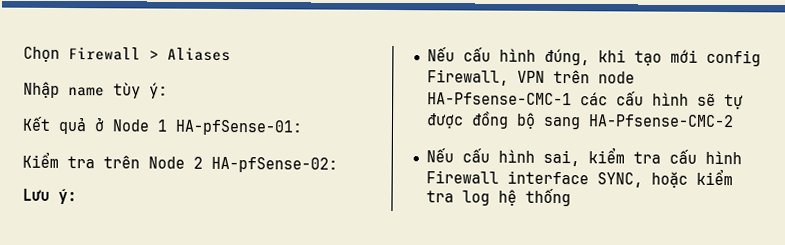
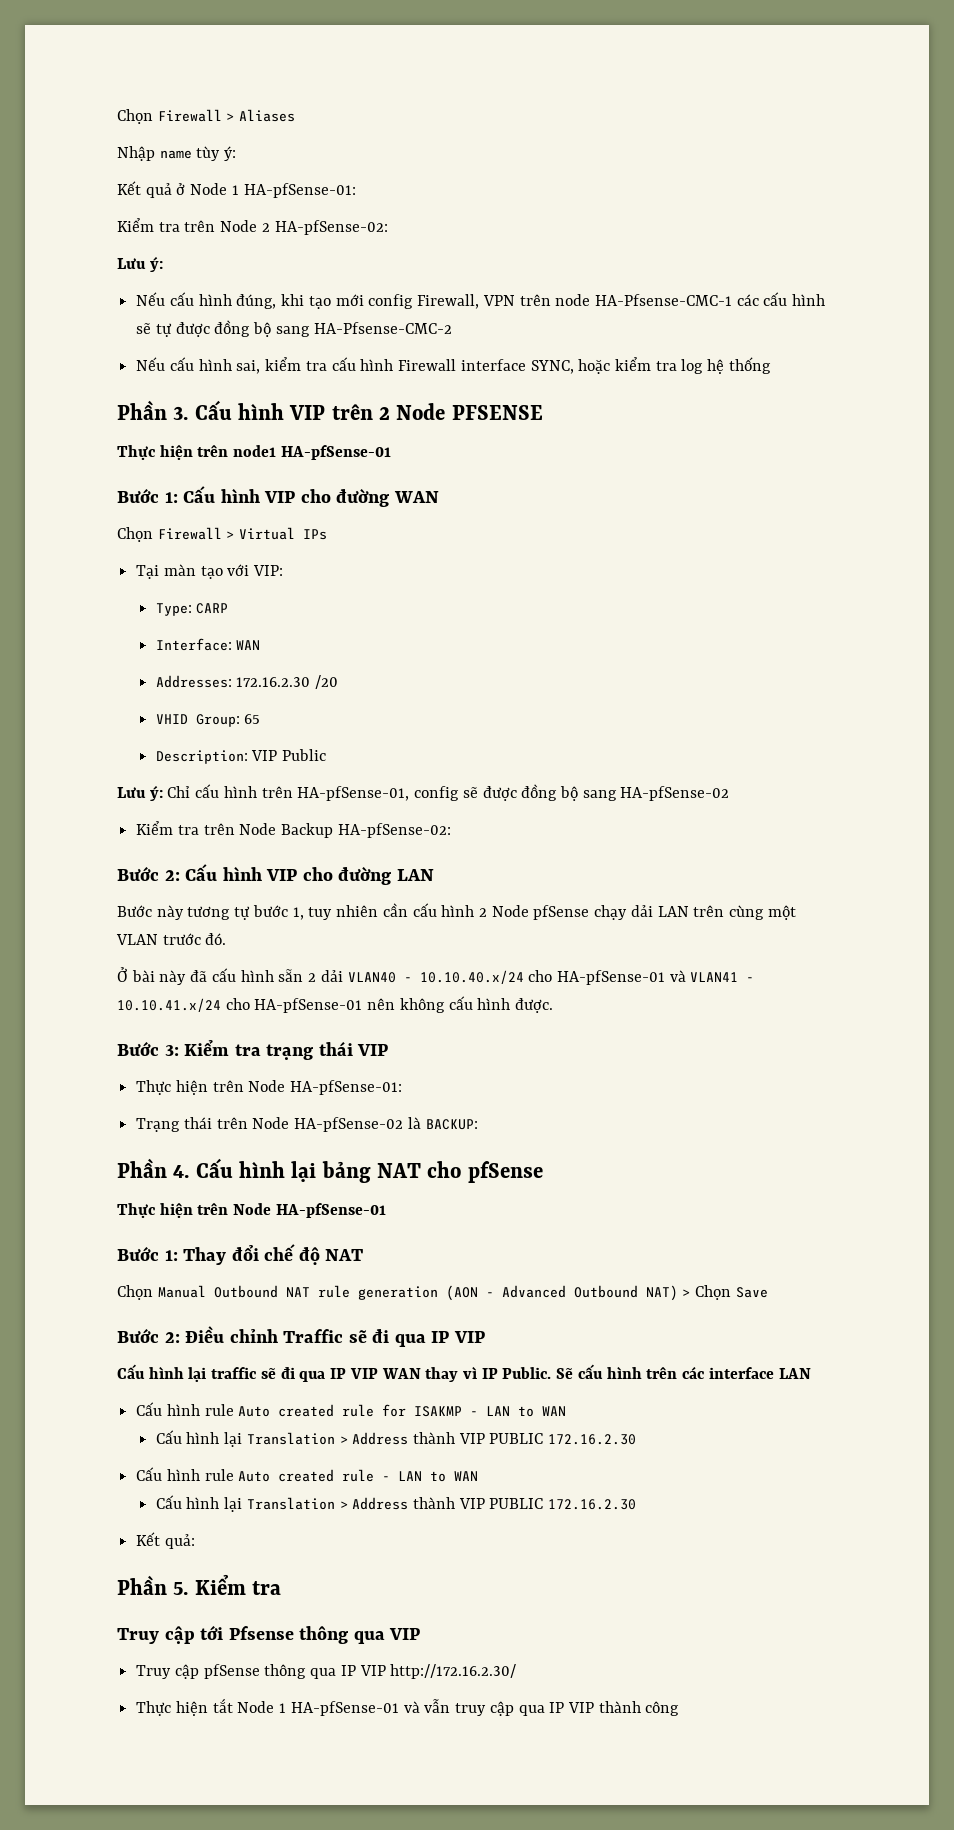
(571, 197) none -> [117,400,543,420] [117,445,391,460] [117,486,439,507] [117,527,328,542] [136,564,284,579] [155,603,229,616] [155,638,261,651] [155,675,339,689] [155,714,261,727] [155,749,327,764] [117,784,730,801] [136,821,451,838] [117,864,434,885] [117,903,796,920] [116,933,227,945] [117,967,755,985] [117,996,554,1013] [117,1040,389,1060] [136,1080,403,1095] [136,1117,478,1132] [117,1158,543,1183] [117,1203,386,1218] [117,1244,364,1265] [117,1285,768,1301] [117,1326,485,1347] [117,1364,811,1382] [136,1402,567,1417] [155,1430,637,1447] [136,1467,479,1482] [155,1495,637,1512] [136,1532,195,1549] [117,1574,282,1595] [117,1625,421,1644] [136,1664,517,1679] [136,1698,680,1716] // Phần 3. Cấu hình VIP trên 2 Node PFSENSE // Thực hiện trên node1 HA-pfSense-01 // Bước 1: Cấu hình VIP cho đường WAN // Chọn Firewall > Virtual IPs // Tại màn tạo với VIP: // Type: CARP // Interface: WAN // Addresses: 172.16.2.30 /20 // VHID Group: 65 // Description: VIP Public // Lưu ý: Chỉ cấu hình trên HA-pfSense-01, config sẽ được đồng bộ sang HA-pfSense-02 // Kiểm tra trên Node Backup HA-pfSense-02: // Bước 2: Cấu hình VIP cho đường LAN // Bước này tương tự bước 1, tuy nhiên cần cấu hình 2 Node pfSense chạy dải LAN trên cùng một VLAN trước đó. // Ở bài này đã cấu hình sẵn 2 dải VLAN40 - 10.10.40.x/24 cho HA-pfSense-01 và VLAN41 - 10.10.41.x/24 cho HA-pfSense-01 nên không cấu hình được. // Bước 3: Kiểm tra trạng thái VIP // Thực hiện trên Node HA-pfSense-01: // Trạng thái trên Node HA-pfSense-02 là BACKUP: // Phần 4. Cấu hình lại bảng NAT cho pfSense // Thực hiện trên Node HA-pfSense-01 // Bước 1: Thay đổi chế độ NAT // Chọn Manual Outbound NAT rule generation (AON - Advanced Outbound NAT) > Chọn Save // Bước 2: Điều chỉnh Traffic sẽ đi qua IP VIP // Cấu hình lại traffic sẽ đi qua IP VIP WAN thay vì IP Public. Sẽ cấu hình trên các interface LAN // Cấu hình rule Auto created rule for ISAKMP - LAN to WAN // Cấu hình lại Translation > Address thành VIP PUBLIC 172.16.2.30 // Cấu hình rule Auto created rule - LAN to WAN // Cấu hình lại Translation > Address thành VIP PUBLIC 172.16.2.30 // Kết quả: // Phần 5. Kiểm tra // Truy cập tới Pfsense thông qua VIP // Truy cập pfSense thông qua IP VIP http://172.16.2.30/ // Thực hiện tắt Node 1 HA-pfSense-01 và vẫn truy cập qua IP VIP thành công

